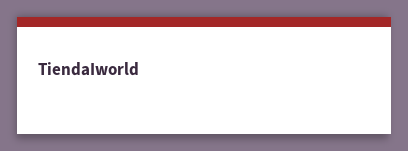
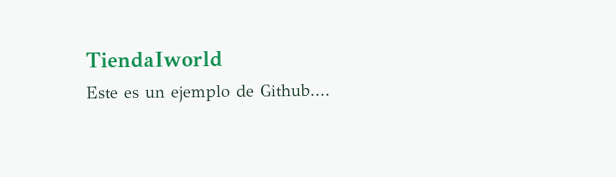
(139, 69) none -> [85,83,331,103] // Este es un ejemplo de Github....

